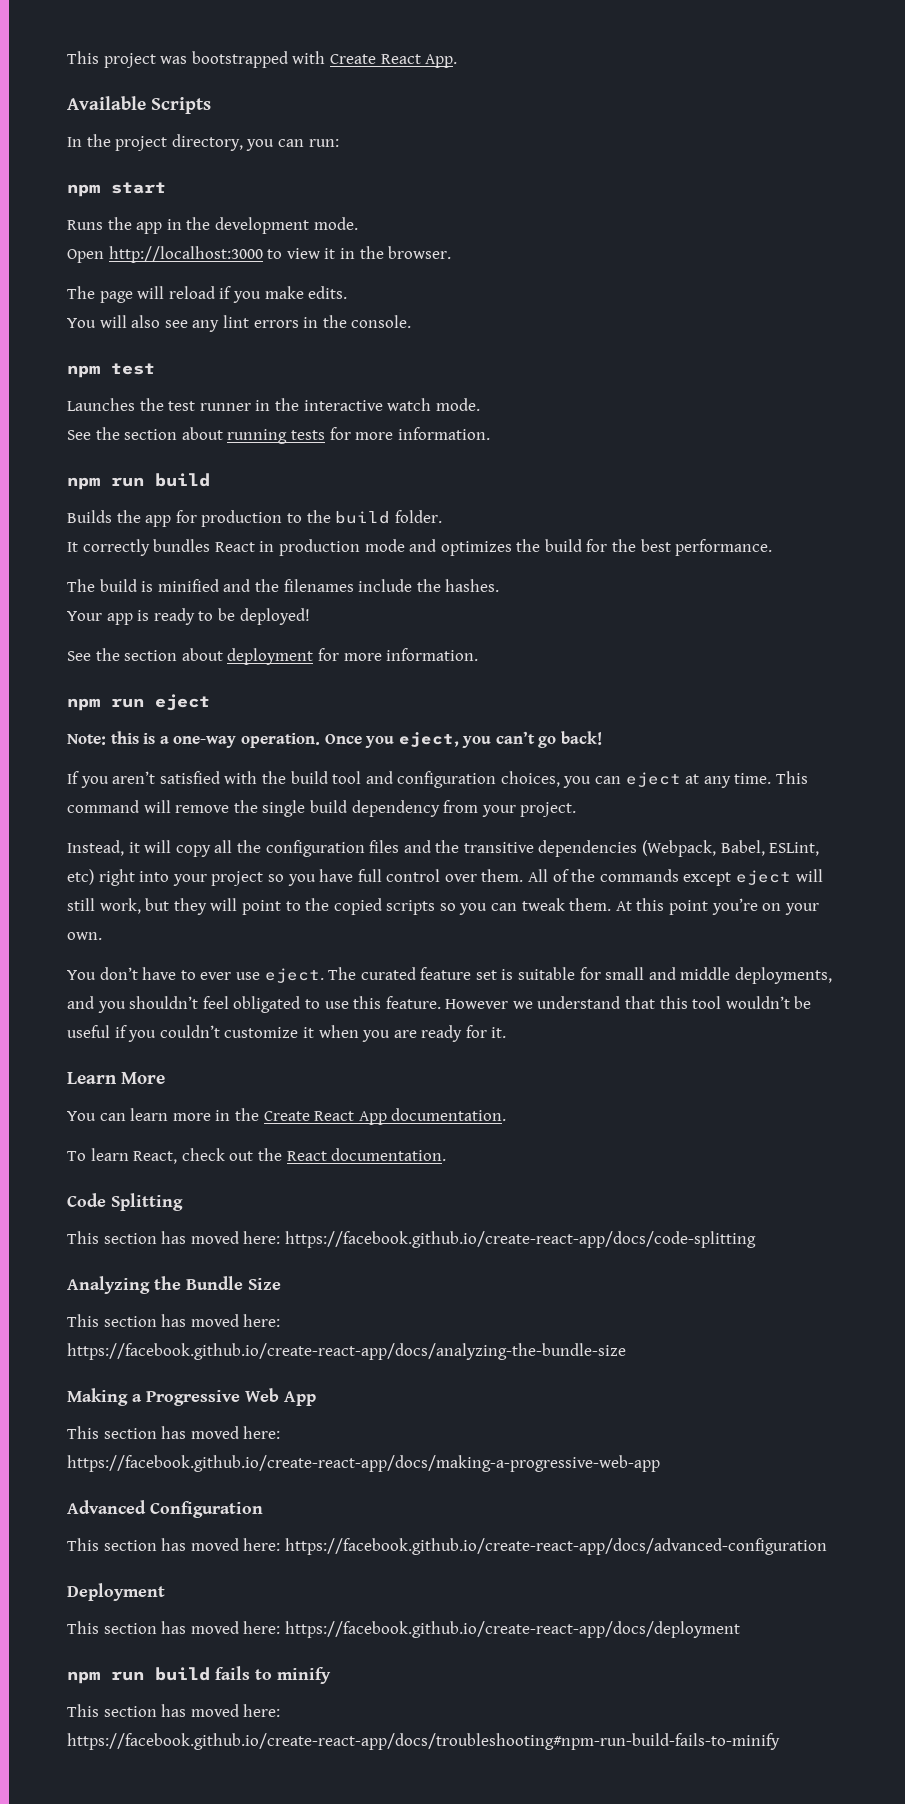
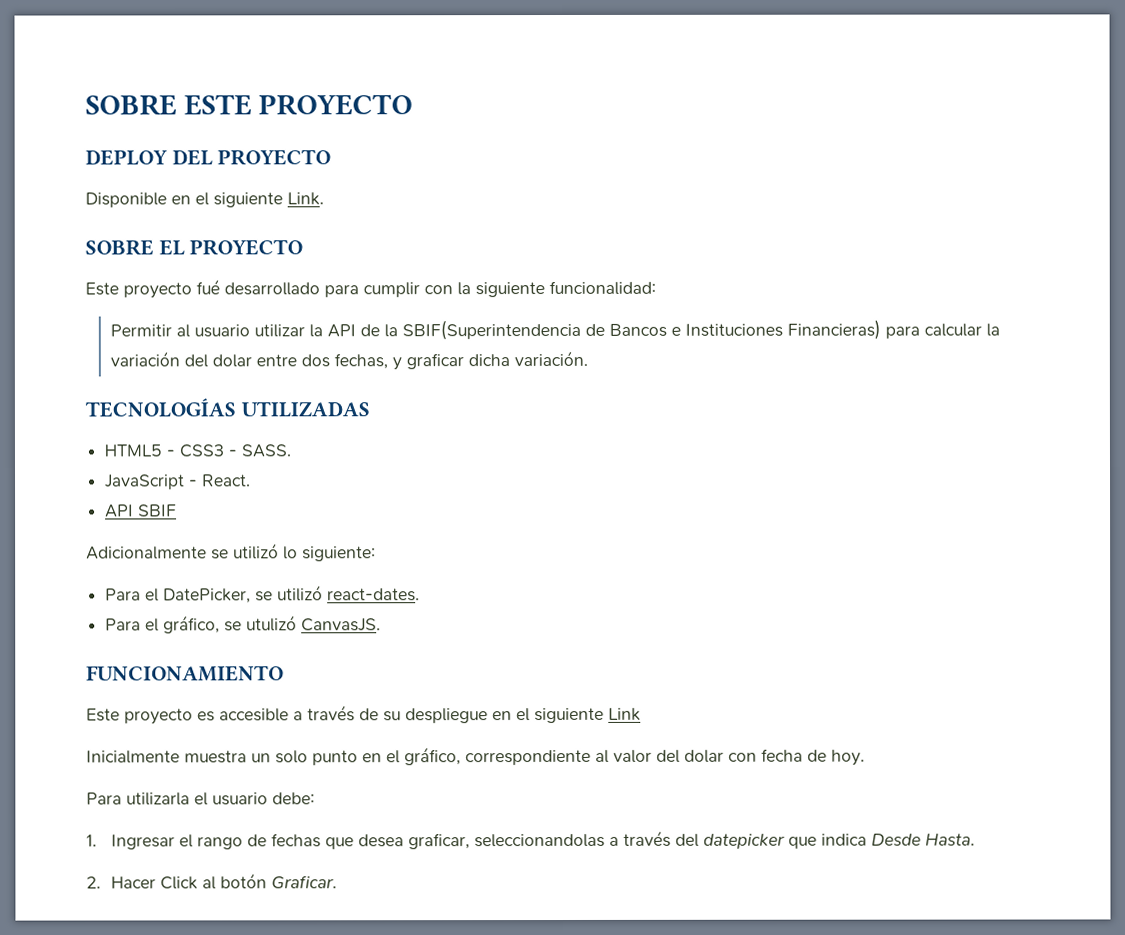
[67,51,458,68] [67,96,211,114] [67,134,339,151] [67,182,166,197] [67,217,358,234] [67,246,452,263] [67,286,348,303] [67,315,412,332] [67,363,155,378] [67,398,480,411] [67,427,490,444] [67,473,210,490] [67,510,442,527] [67,539,773,556] [67,579,500,592] [67,608,310,625] [67,648,479,665] [67,694,210,711] [67,731,603,748] [67,771,809,788] [67,800,577,817] [67,840,820,857] [67,869,823,886] [67,898,819,915] [67,932,102,940] [67,967,833,984] [67,996,812,1013] [67,1025,507,1042] [67,1072,165,1084] [67,1108,507,1125] [67,1148,447,1164] [67,1193,183,1211] [67,1231,756,1248] [67,1276,281,1294] [67,1314,281,1327] [67,1343,626,1360] [67,1388,316,1406] [67,1426,281,1439] [67,1455,660,1472] [67,1500,263,1518] [67,1538,827,1555] [67,1583,165,1601] [67,1621,740,1638] [67,1666,331,1684] [67,1704,281,1717] [67,1733,780,1750] This project was bootstrapped with Create React App. // Available Scripts // In the project directory, you can run: // npm start // Runs the app in the development mode. // Open http://localhost:3000 to view it in the browser. // The page will reload if you make edits. // You will also see any lint errors in the console. // npm test // Launches the test runner in the interactive watch mode. // See the section about running tests for more information. // npm run build // Builds the app for production to the build folder. // It correctly bundles React in production mode and optimizes the build for the best performance. // The build is minified and the filenames include the hashes. // Your app is ready to be deployed! // See the section about deployment for more information. // npm run eject // Note: this is a one-way operation. Once you eject, you can’t go back! // If you aren’t satisfied with the build tool and configuration choices, you can eject at any time. This command will remove the single build dependency from your project. // Instead, it will copy all the configuration files and the transitive dependencies (Webpack, Babel, ESLint, etc) right into your project so you have full control over them. All of the commands except eject will still work, but they will point to the copied scripts so you can tweak them. At this point you’re on your own. // You don’t have to ever use eject. The curated feature set is suitable for small and middle deployments, and you shouldn’t feel obligated to use this feature. However we understand that this tool wouldn’t be useful if you couldn’t customize it when you are ready for it. // Learn More // You can learn more in the Create React App documentation. // To learn React, check out the React documentation. // Code Splitting // This section has moved here: https://facebook.github.io/create-react-app/docs/code-splitting // Analyzing the Bundle Size // This section has moved here: https://facebook.github.io/create-react-app/docs/analyzing-the-bundle-size // Making a Progressive Web App // This section has moved here: https://facebook.github.io/create-react-app/docs/making-a-progressive-web-app // Advanced Configuration // This section has moved here: https://facebook.github.io/create-react-app/docs/advanced-configuration // Deployment // This section has moved here: https://facebook.github.io/create-react-app/docs/deployment // npm run build fails to minify // This section has moved here: https://facebook.github.io/create-react-app/docs/troubleshooting#npm-run-build-fails-to-minify -> [85,94,414,116] [85,149,332,166] [85,192,324,208] [85,239,304,256] [85,279,656,299] [109,319,1000,341] [109,350,588,371] [85,398,370,418] [104,444,292,458] [105,474,252,490] [105,504,178,518] [86,543,376,562] [105,585,421,604] [105,615,382,634] [86,665,284,682] [86,705,641,725] [86,747,865,766] [86,792,315,806] [86,830,975,850] [86,873,337,890] SOBRE ESTE PROYECTO // DEPLOY DEL PROYECTO // Disponible en el siguiente Link. // SOBRE EL PROYECTO // Este proyecto fué desarrollado para cumplir con la siguiente funcionalidad: // Permitir al usuario utilizar la API de la SBIF(Superintendencia de Bancos e Instituciones Financieras) para calcular la variación del dolar entre dos fechas, y graficar dicha variación. // TECNOLOGÍAS UTILIZADAS // HTML5 - CSS3 - SASS. // JavaScript - React. // API SBIF // Adicionalmente se utilizó lo siguiente: // Para el DatePicker, se utilizó react-dates. // Para el gráfico, se utulizó CanvasJS. // FUNCIONAMIENTO // Este proyecto es accesible a través de su despliegue en el siguiente Link // Inicialmente muestra un solo punto en el gráfico, correspondiente al valor del dolar con fecha de hoy. // Para utilizarla el usuario debe: // 1. Ingresar el rango de fechas que desea graficar, seleccionandolas a través del datepicker que indica Desde Hasta. // 2. Hacer Click al botón Graficar.

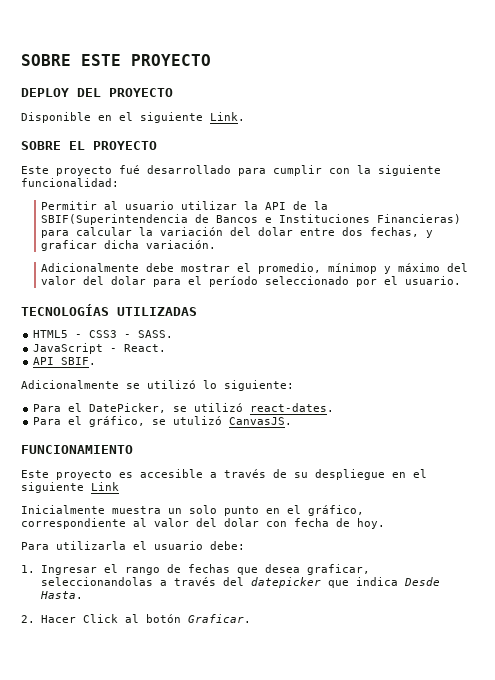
(588, 358) none -> [41,263,469,274] [41,276,462,287] // Adicionalmente debe mostrar el promedio, mínimop y máximo del valor del dolar para el período seleccionado por el usuario.
[138,504,178,517] SBIF -> [61,357,97,365] SBIF.

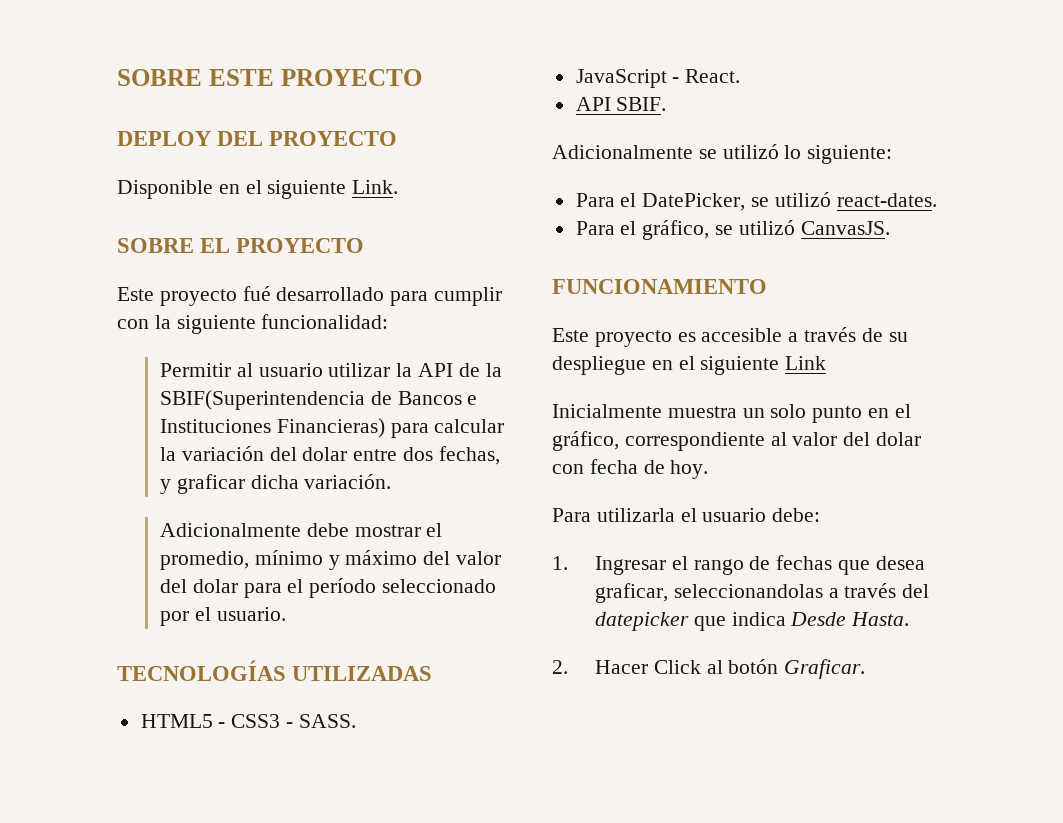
[328,263,378,274] mínimop -> [254,550,323,565] mínimo
[173,416,223,425] utulizó -> [738,220,795,235] utilizó

